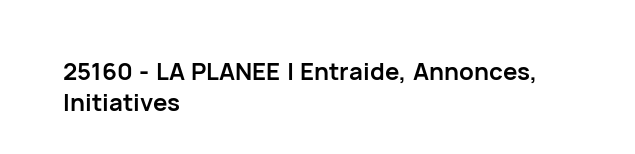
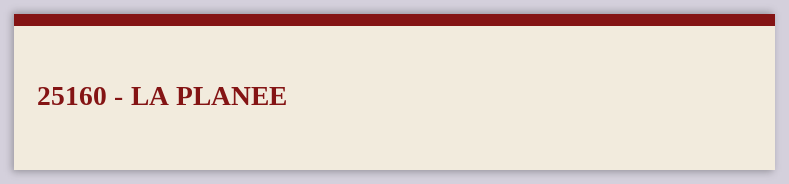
[286,63,537,84] [63,94,180,111] | Entraide, Annonces, Initiatives -> (288, 96) none

